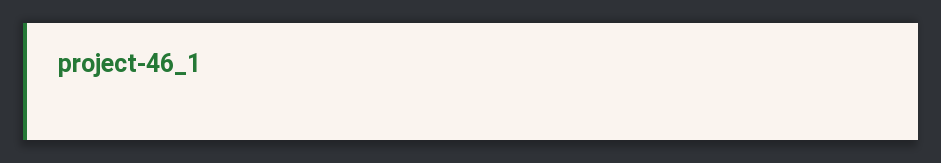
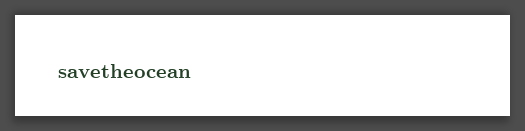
[58,53,201,77] project-46_1 -> [58,64,191,78] savetheocean

